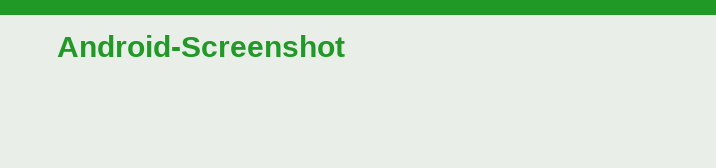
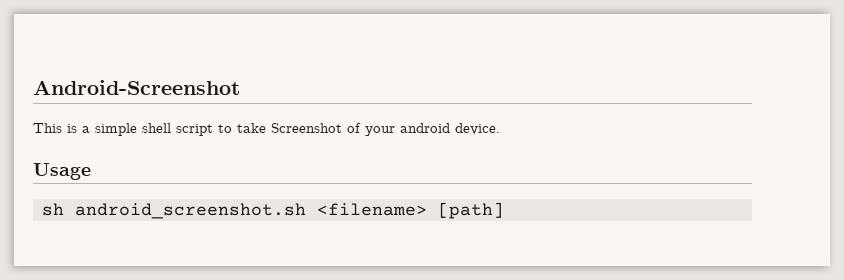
(345, 46) none -> [33,123,500,136] [33,163,91,180] [42,202,504,219] // This is a simple shell script to take Screenshot of your android device. // Usage // sh android_screenshot.sh <filename> [path]

